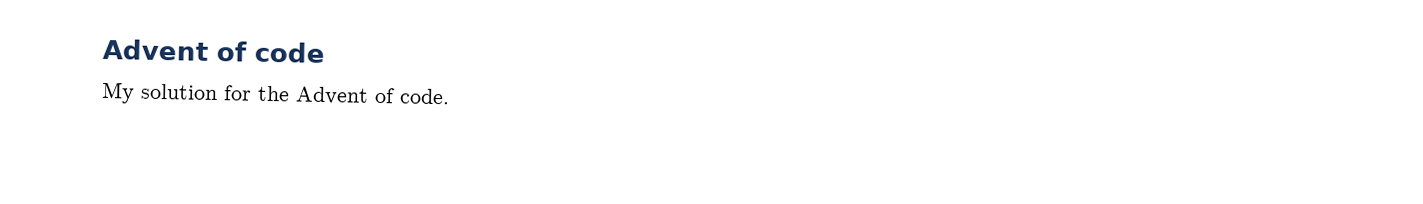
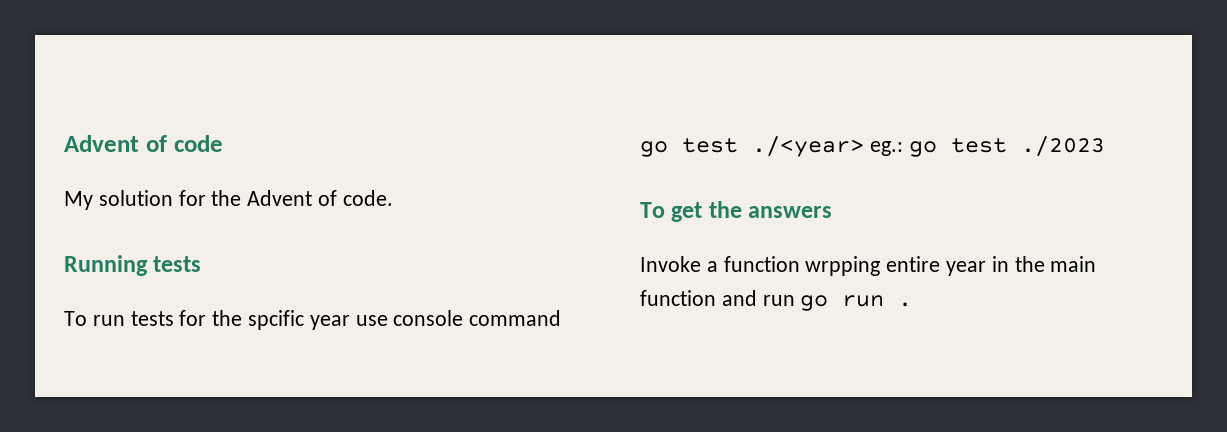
(450, 96) none -> [64,255,202,276] [64,310,562,330] [640,136,1105,157] [640,201,833,222] [640,256,1097,276] [640,290,913,311] // Running tests // To run tests for the spcific year use console command go test ./<year> eg.: go test ./2023 // To get the answers // Invoke a function wrpping entire year in the main function and run go run .

